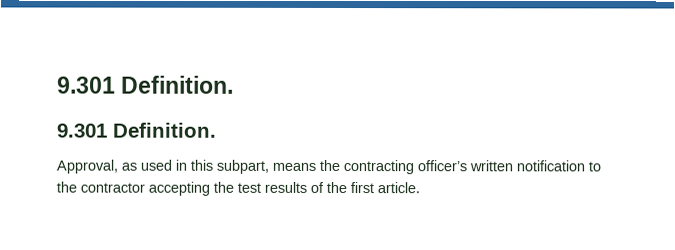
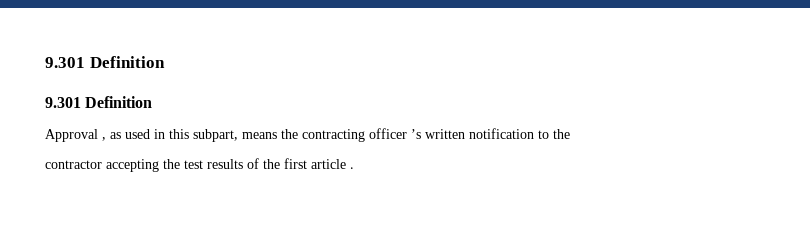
[57,75,235,94] [56,122,217,138] [56,159,118,174] 9.301 Definition. // 9.301 Definition. // Approval, -> [45,56,165,68] [45,96,153,108] [45,129,106,142] 9.301 Definition // 9.301 Definition // Approval ,
[417,160,467,172] officer’s -> [369,128,421,139] officer ’s
(77, 187) none -> (570, 134) //
[377,182,420,194] article. -> [311,159,354,169] article .

